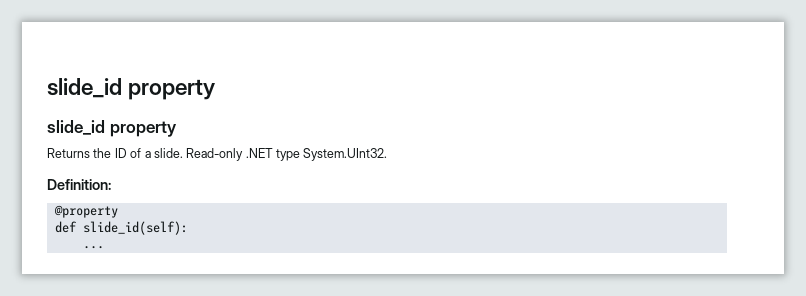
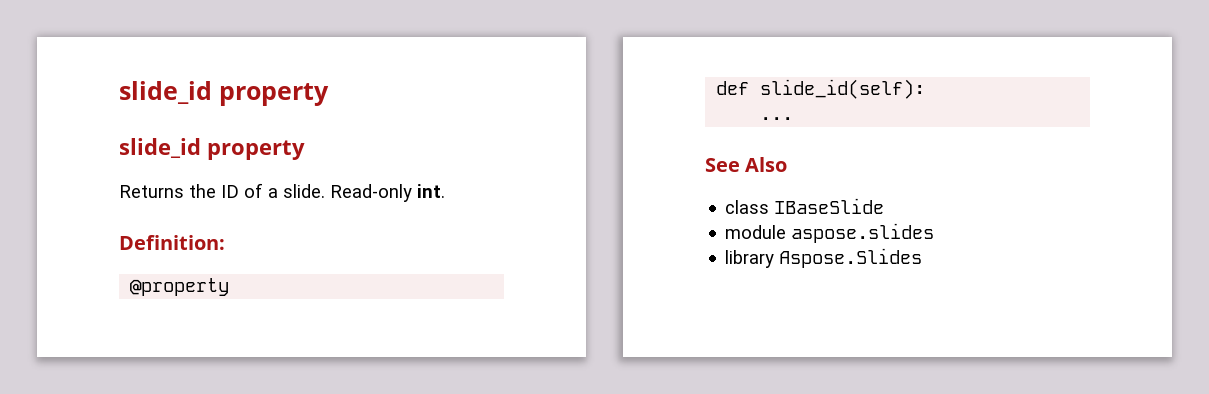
[245,148,388,161] .NET type System.UInt32. -> [417,184,445,198] int.
(104, 247) none -> [705,157,788,172] [725,198,885,214] [725,223,935,243] [725,248,923,268] // See Also // class IBaseSlide // module aspose.slides // library Aspose.Slides

